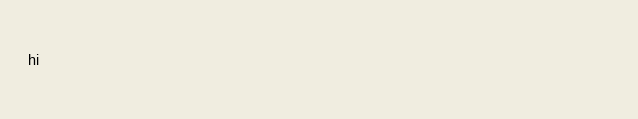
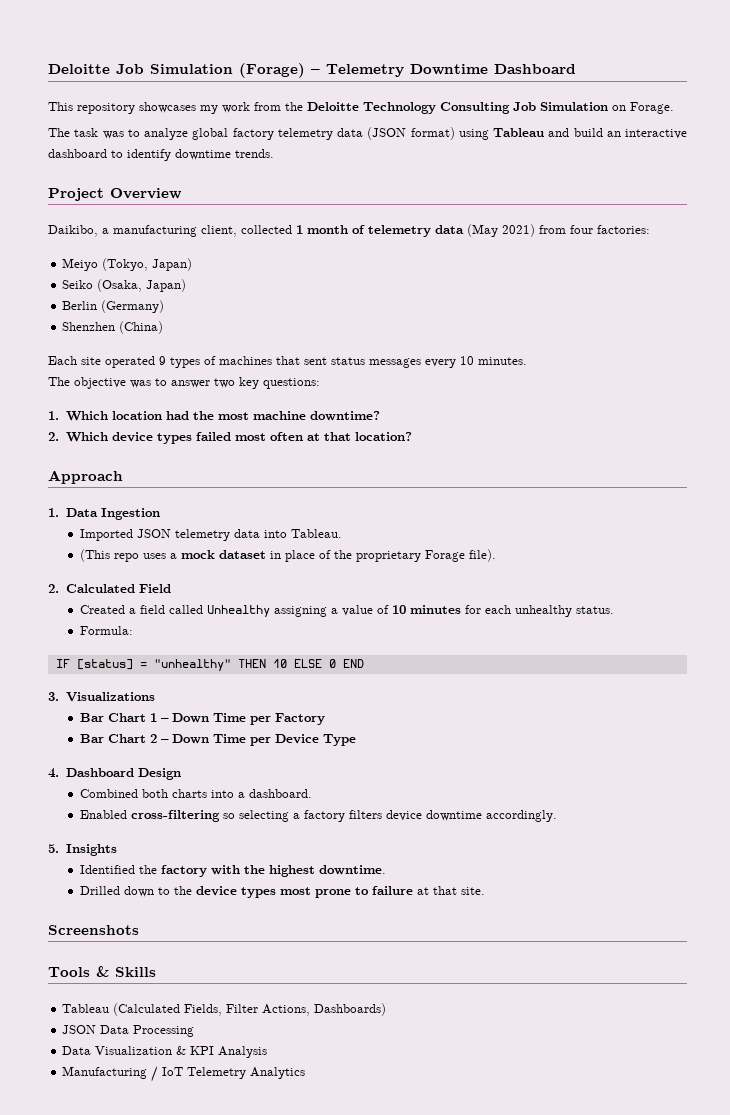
[28,54,39,65] hi -> [48,63,576,78] [48,102,674,114] [48,127,687,140] [48,149,274,161] [48,188,182,201] [48,224,650,237] [62,258,193,271] [62,279,187,292] [62,300,165,313] [62,321,164,334] [48,356,527,368] [48,377,320,389] [48,411,380,421] [48,432,412,444] [48,470,123,484] [48,508,160,520] [79,529,342,541] [79,549,496,562] [48,584,171,593] [79,605,614,617] [79,626,133,635] [55,659,364,671] [48,692,155,702] [79,713,325,725] [79,734,356,746] [48,768,181,780] [79,789,312,798] [79,810,557,822] [48,844,117,856] [79,865,386,877] [79,886,485,898] [48,925,139,935] [48,966,156,977] [62,1003,387,1016] [62,1025,195,1037] [62,1046,268,1058] [62,1066,306,1082] Deloitte Job Simulation (Forage) – Telemetry Downtime Dashboard // This repository showcases my work from the Deloitte Technology Consulting Job Simulation on Forage. // The task was to analyze global factory telemetry data (JSON format) using Tableau and build an interactive dashboard to identify downtime trends. // Project Overview // Daikibo, a manufacturing client, collected 1 month of telemetry data (May 2021) from four factories: // Meiyo (Tokyo, Japan) // Seiko (Osaka, Japan) // Berlin (Germany) // Shenzhen (China) // Each site operated 9 types of machines that sent status messages every 10 minutes. // The objective was to answer two key questions: // 1. Which location had the most machine downtime? // 2. Which device types failed most often at that location? // Approach // 1. Data Ingestion // Imported JSON telemetry data into Tableau. // (This repo uses a mock dataset in place of the proprietary Forage file). // 2. Calculated Field // Created a field called Unhealthy assigning a value of 10 minutes for each unhealthy status. // Formula: // IF [status] = "unhealthy" THEN 10 ELSE 0 END // 3. Visualizations // Bar Chart 1 – Down Time per Factory // Bar Chart 2 – Down Time per Device Type // 4. Dashboard Design // Combined both charts into a dashboard. // Enabled cross-filtering so selecting a factory filters device downtime accordingly. // 5. Insights // Identified the factory with the highest downtime. // Drilled down to the device types most prone to failure at that site. // Screenshots // Tools & Skills // Tableau (Calculated Fields, Filter Actions, Dashboards) // JSON Data Processing // Data Visualization & KPI Analysis // Manufacturing / IoT Telemetry Analytics

